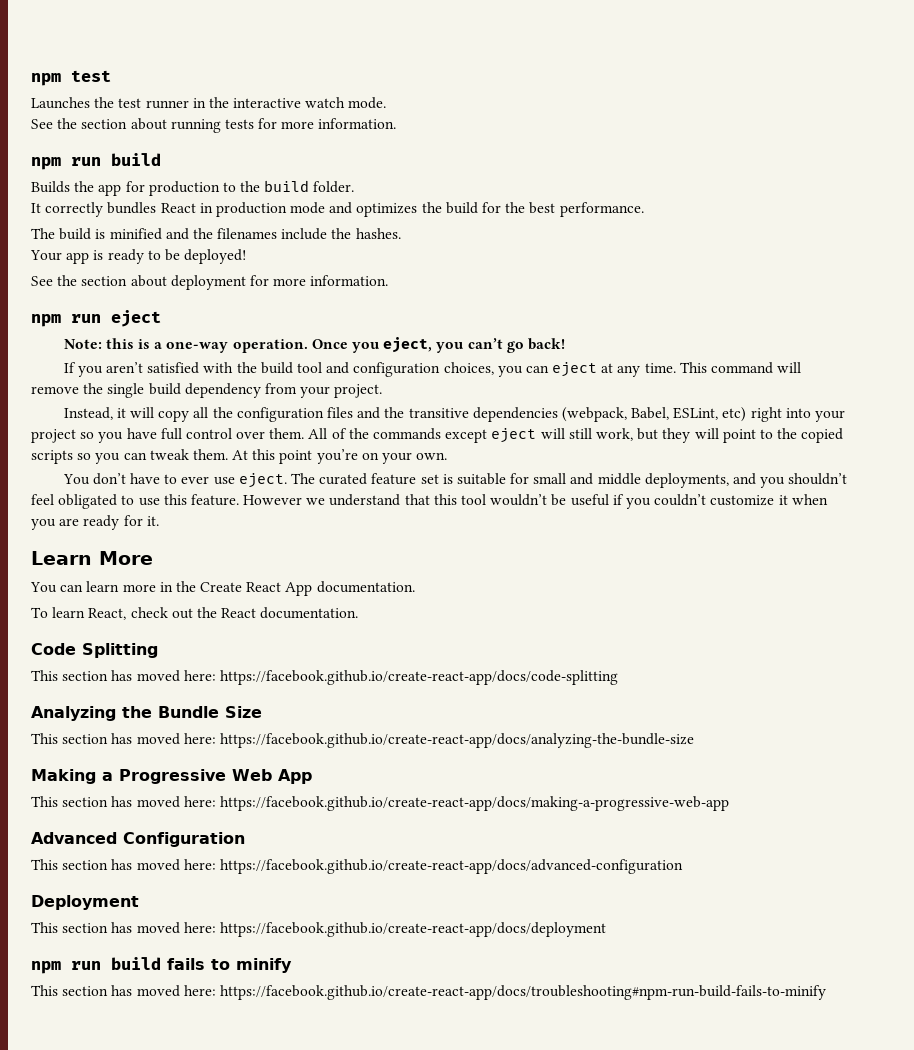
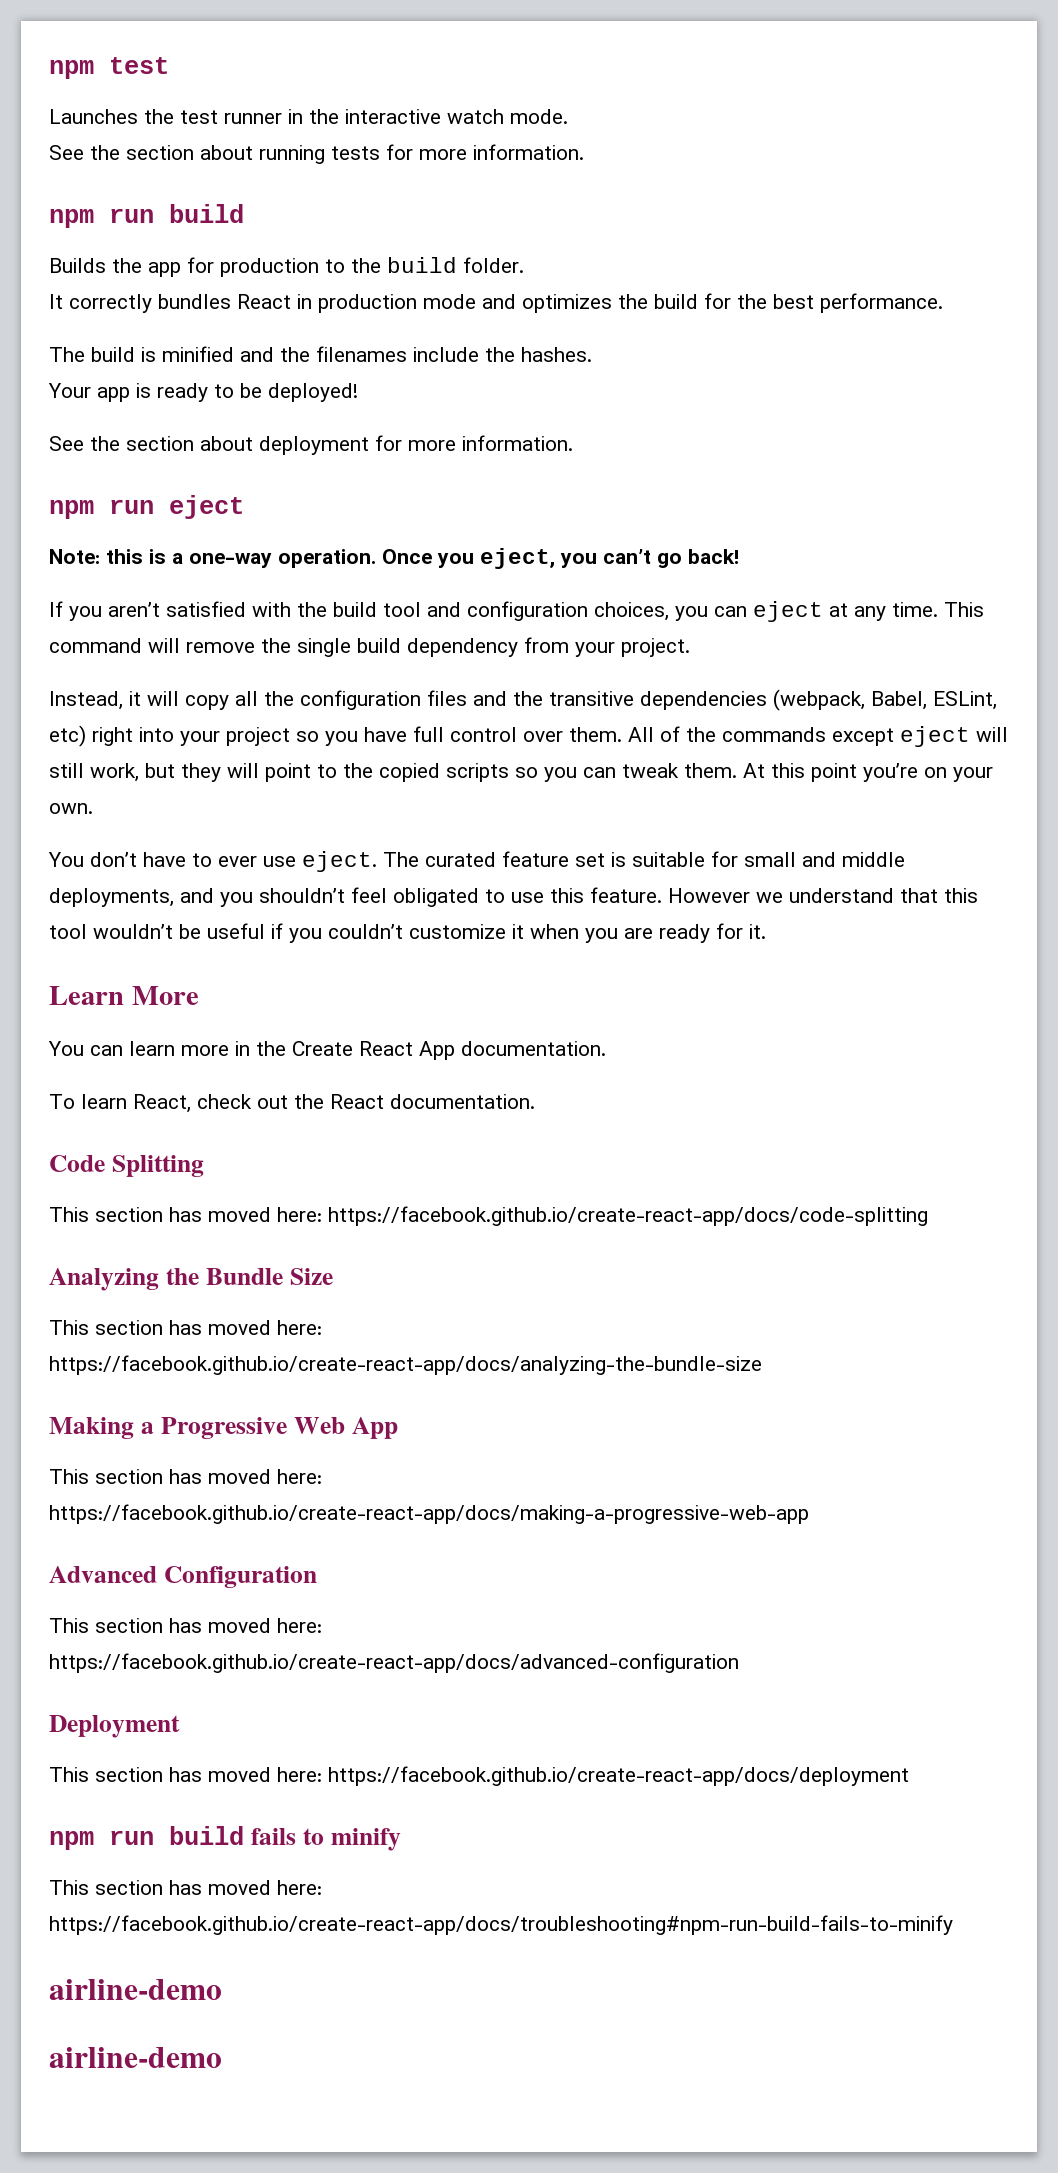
(826, 992) none -> [49,1979,222,2000] [49,2047,222,2068] // airline-demo // airline-demo

